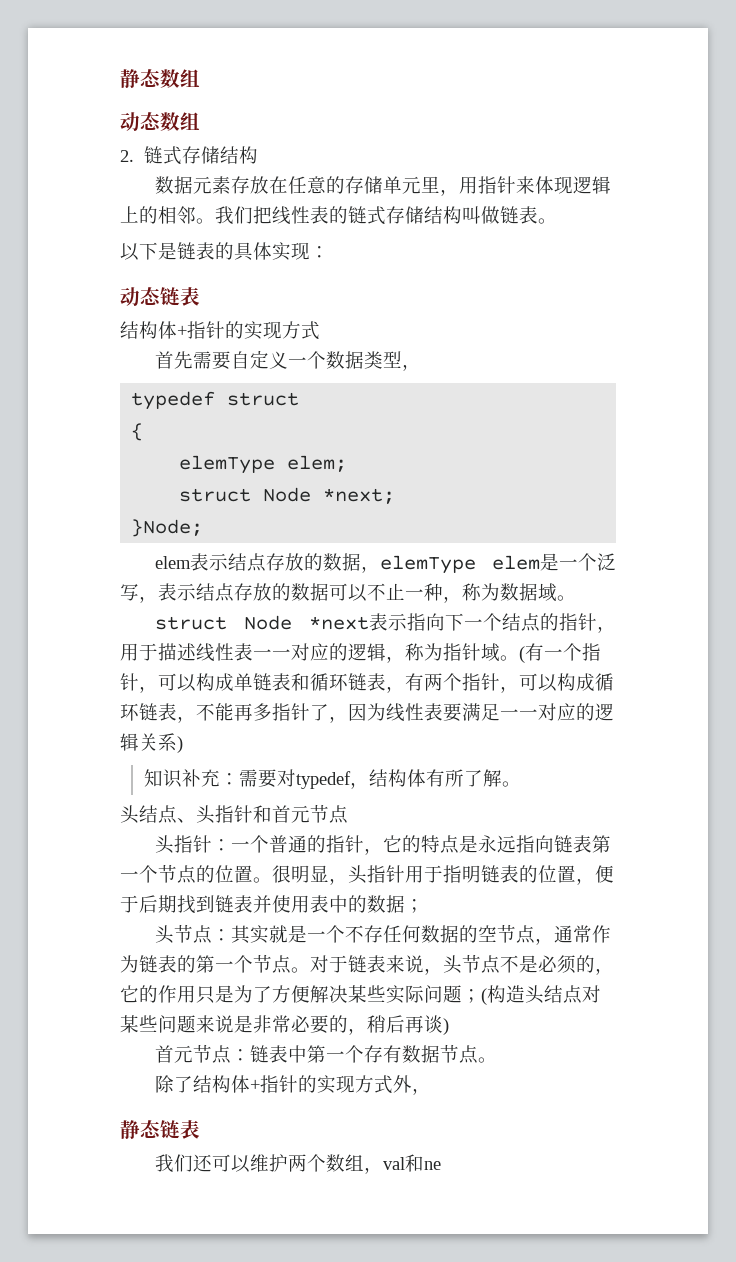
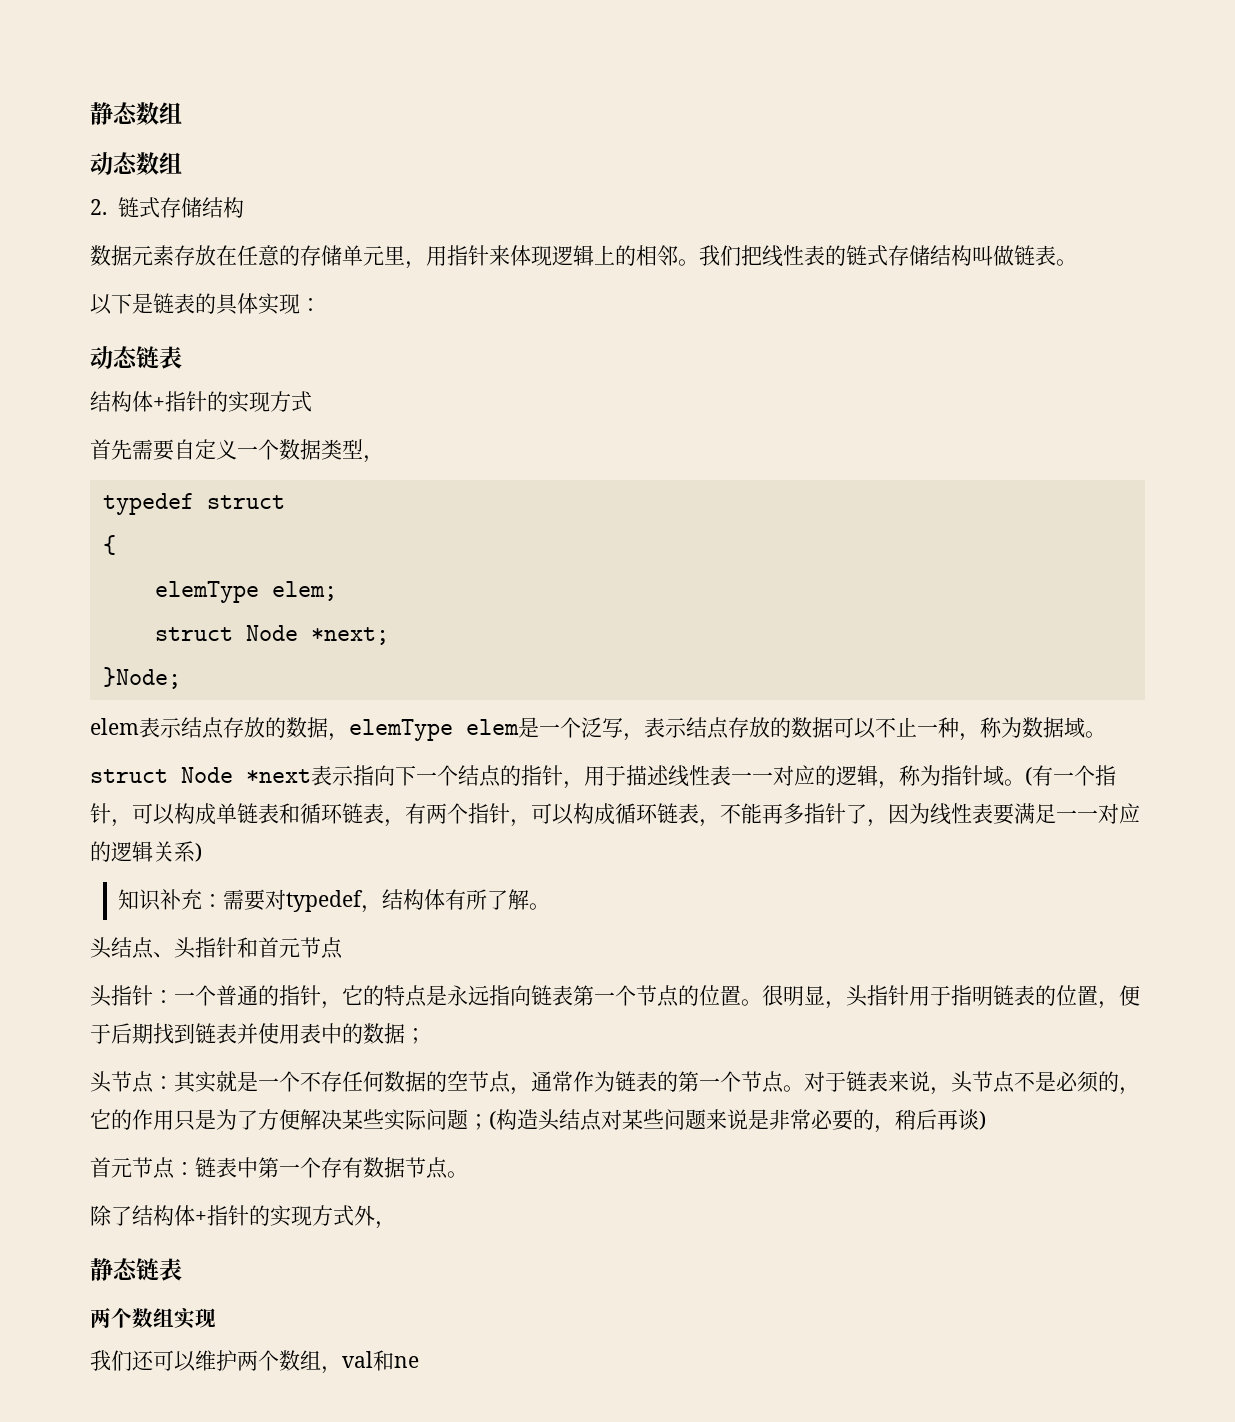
(200, 1129) none -> [90,1308,216,1329] // 两个数组实现

